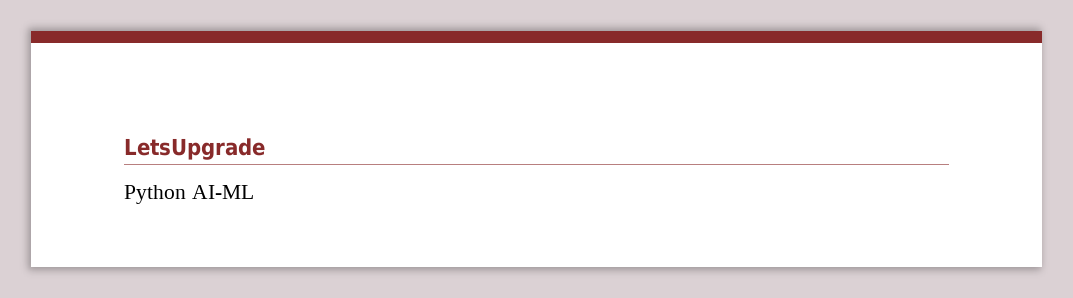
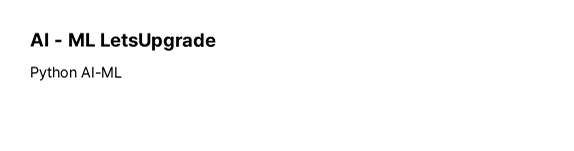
(124, 149) none -> [30,32,97,47] AI - ML

